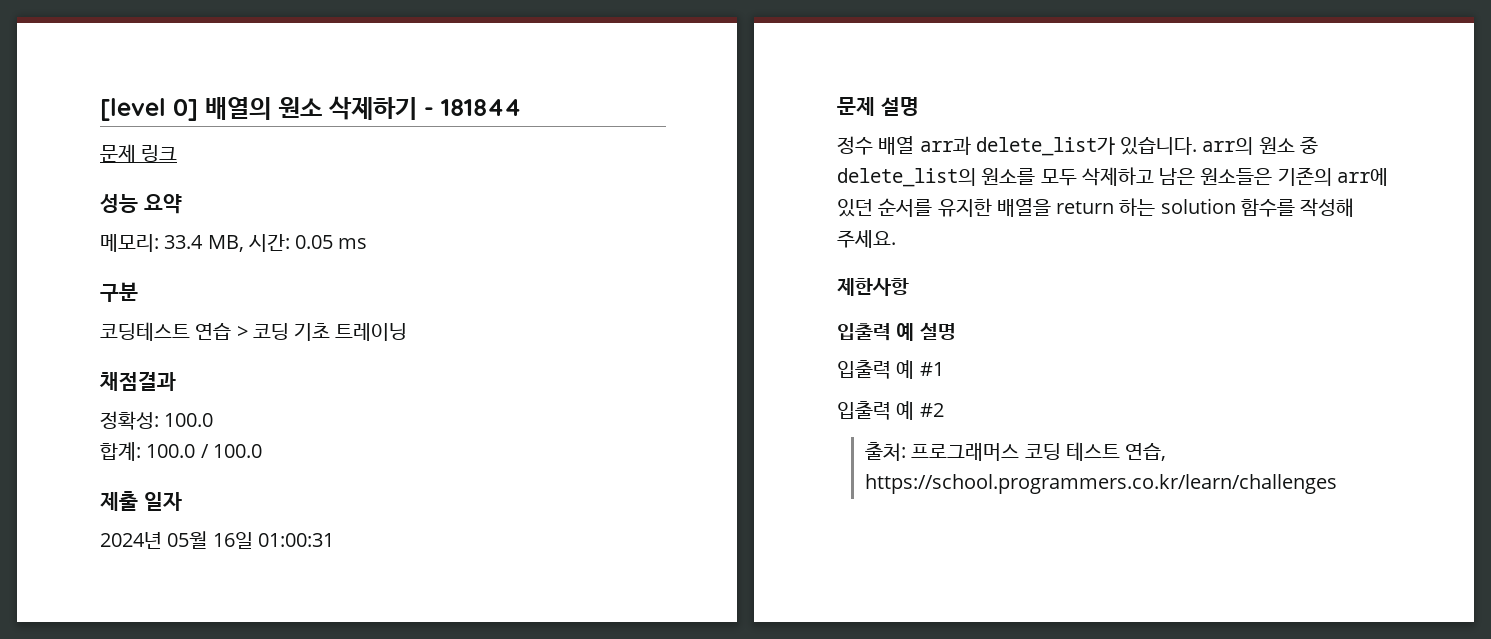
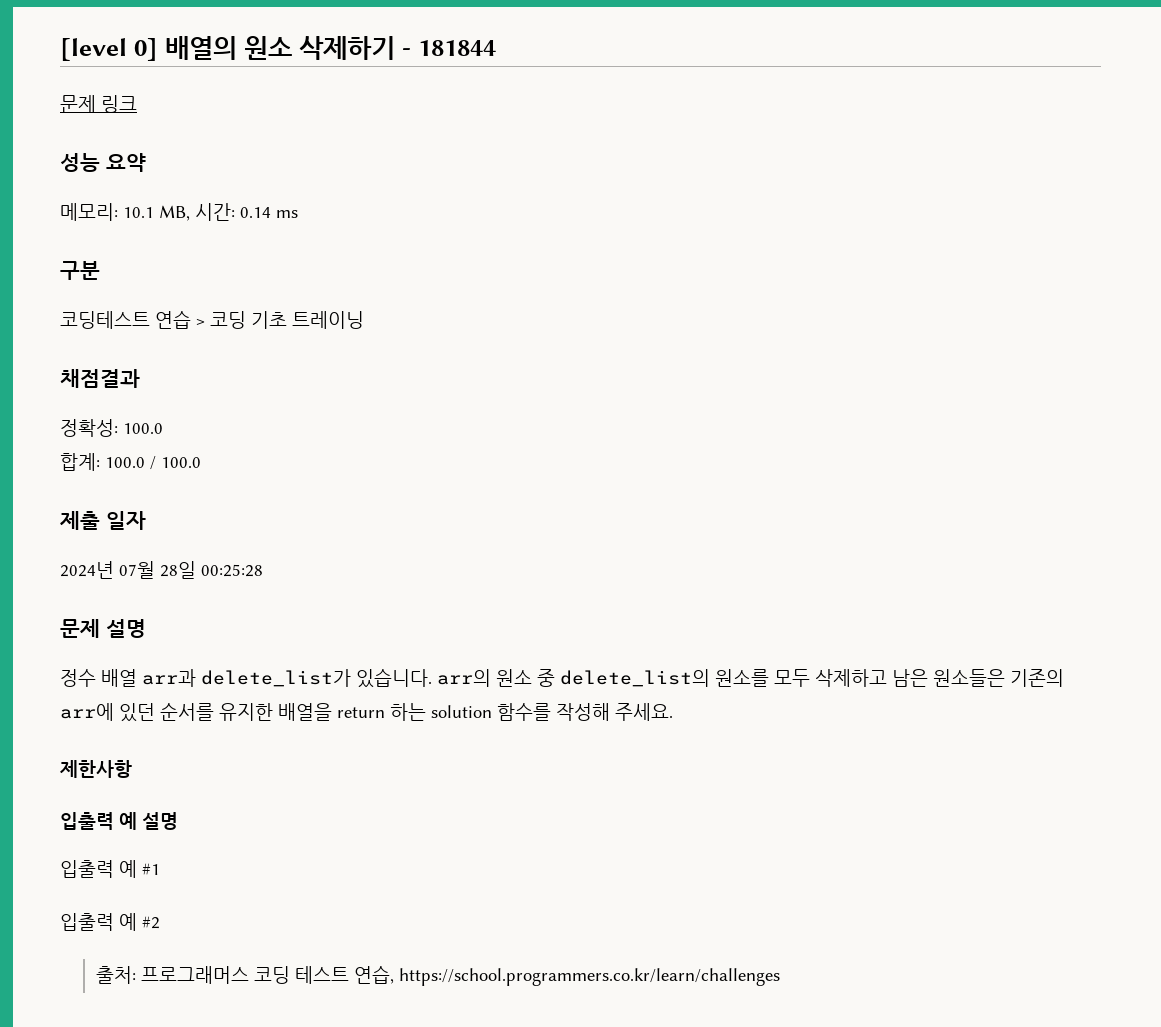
[164,235,204,249] 33.4 -> [123,207,154,218] 10.1
[295,235,334,249] 0.05 -> [240,207,271,218] 0.14
[167,531,334,549] 05월 16일 01:00:31 -> [119,561,263,579] 07월 28일 00:25:28

